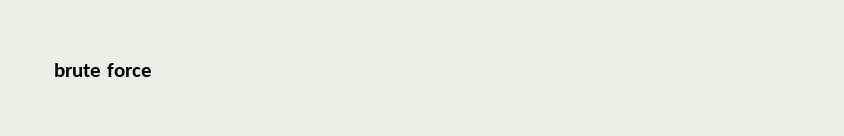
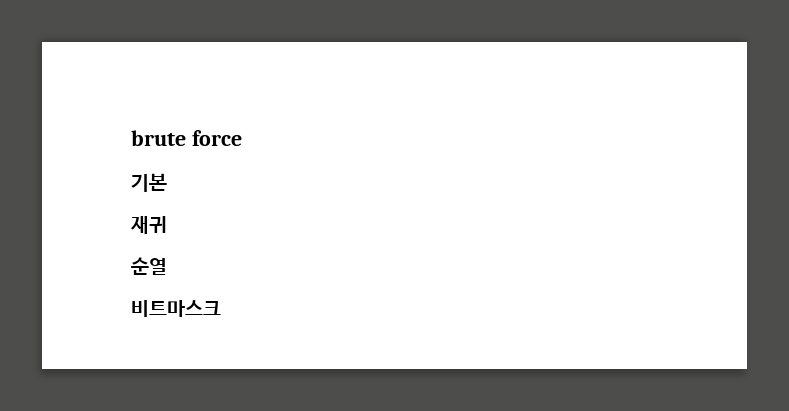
(152, 70) none -> [131,173,167,192] [131,216,167,234] [131,257,167,275] [131,300,221,317] // 기본 // 재귀 // 순열 // 비트마스크

